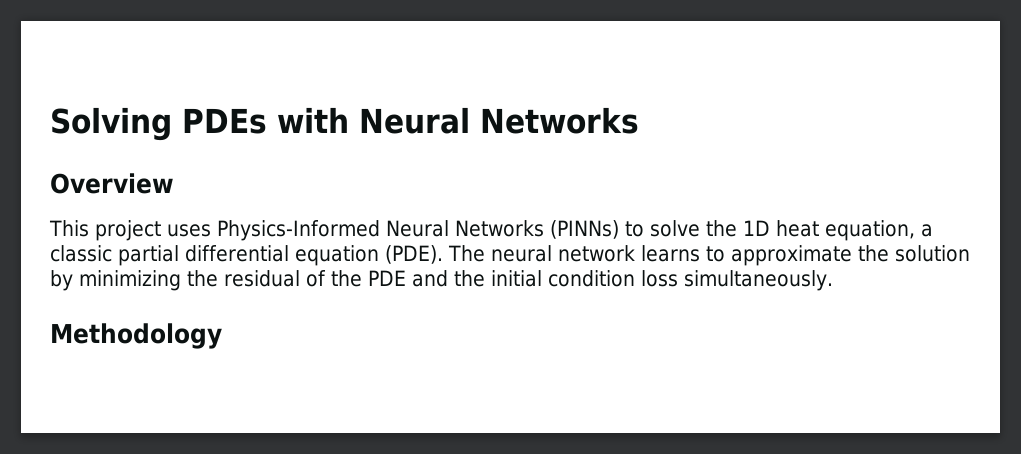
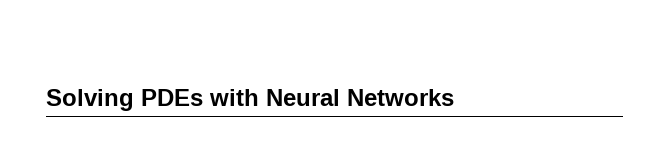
[50,173,174,194] [49,220,933,241] [50,245,970,266] [50,270,833,291] [50,323,222,349] // Overview // This project uses Physics-Informed Neural Networks (PINNs) to solve the 1D heat equation, a classic partial differential equation (PDE). The neural network learns to approximate the solution by minimizing the residual of the PDE and the initial condition loss simultaneously. // Methodology -> (454, 97) none

